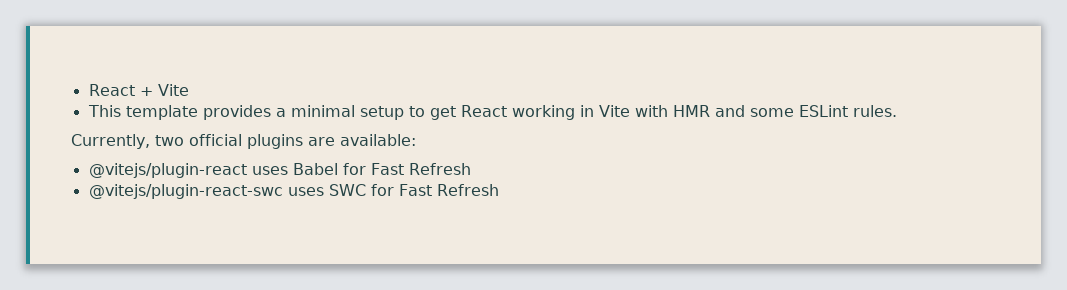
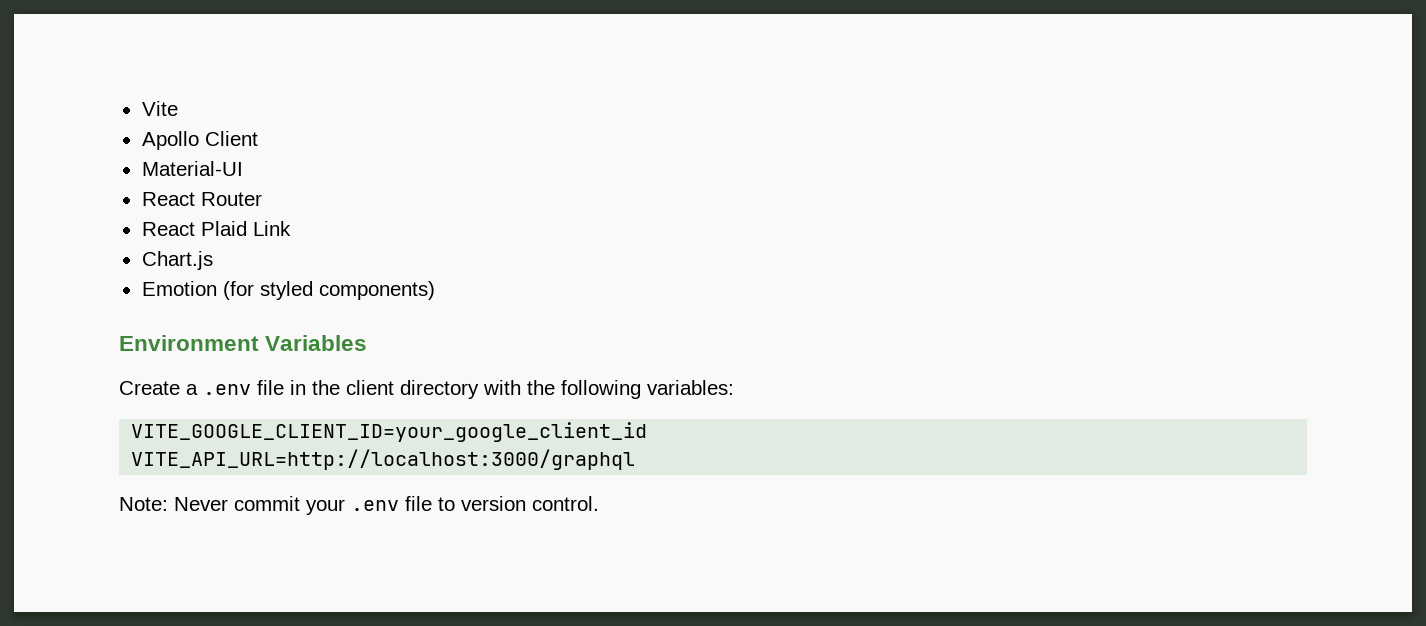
[88,84,153,96] React + -> (141, 108) none
[87,105,897,120] [71,134,416,149] [88,163,471,178] [88,184,499,199] This template provides a minimal setup to get React working in Vite with HMR and some ESLint rules. // Currently, two official plugins are available: // @vitejs/plugin-react uses Babel for Fast Refresh // @vitejs/plugin-react-swc uses SWC for Fast Refresh -> [141,131,258,150] [141,161,243,176] [141,192,262,206] [141,221,291,236] [141,251,213,270] [141,281,435,300] [119,335,368,351] [119,380,734,399] [131,422,648,442] [131,449,636,470] [119,496,599,515] Apollo Client // Material-UI // React Router // React Plaid Link // Chart.js // Emotion (for styled components) // Environment Variables // Create a .env file in the client directory with the following variables: // VITE_GOOGLE_CLIENT_ID=your_google_client_id // VITE_API_URL=http://localhost:3000/graphql // Note: Never commit your .env file to version control.

